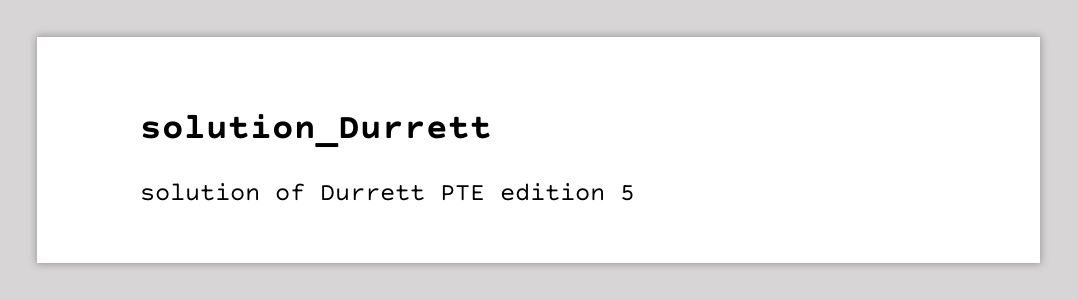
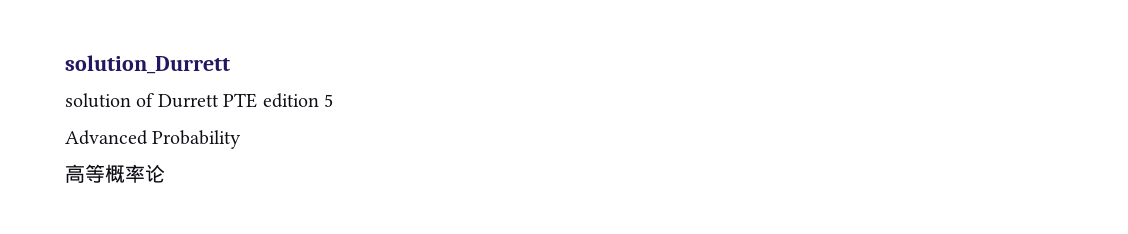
(635, 193) none -> [65,130,242,149] [65,164,165,183] // Advanced Probability // 高等概率论

